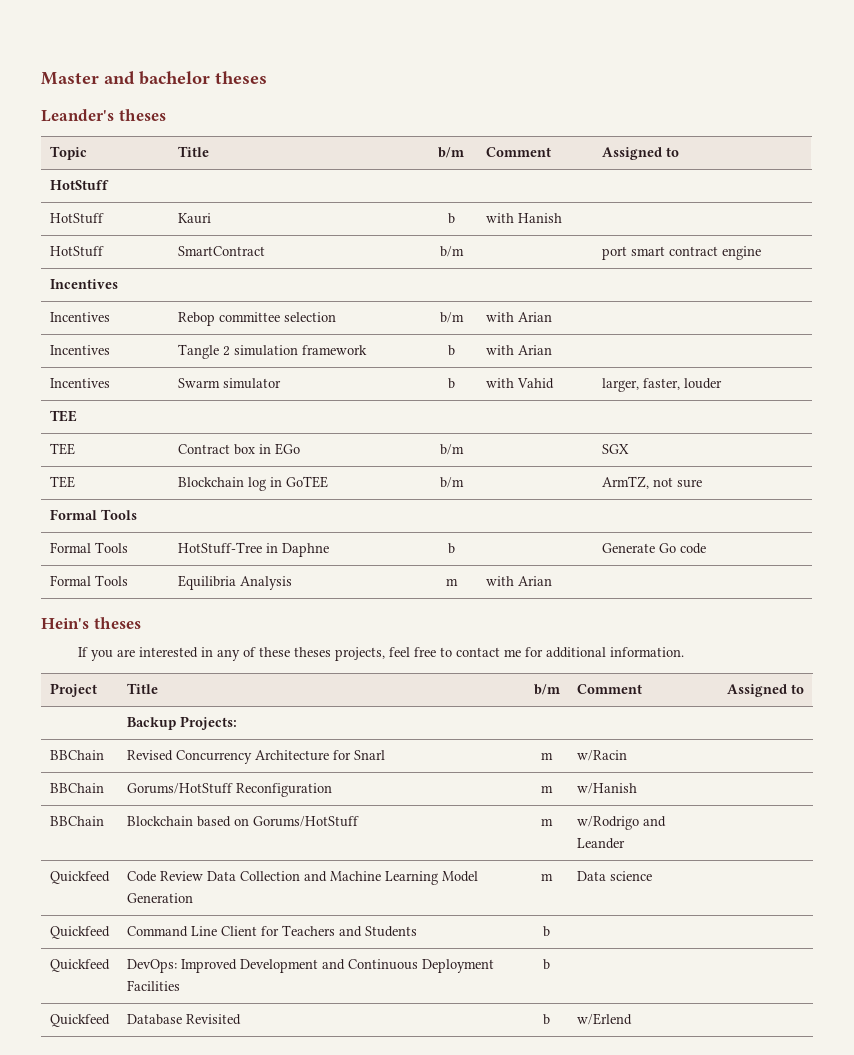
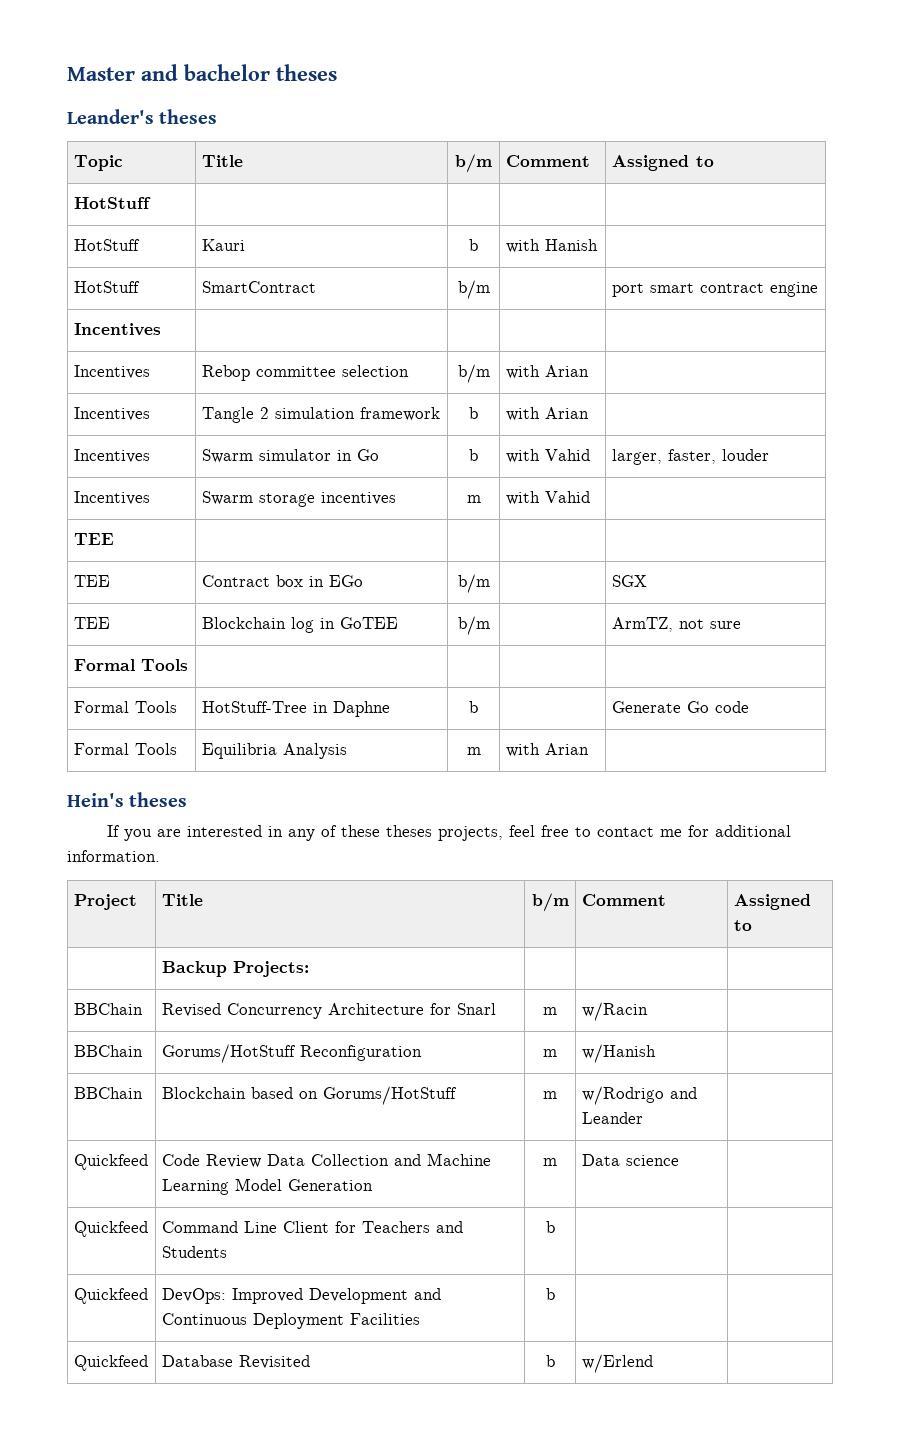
(281, 383) none -> [336,449,379,461] in Go
(722, 383) none -> [73,491,150,505] [201,491,396,507] [466,495,481,503] [505,491,590,505] // Incentives | Swarm storage incentives | m | with Vahid |

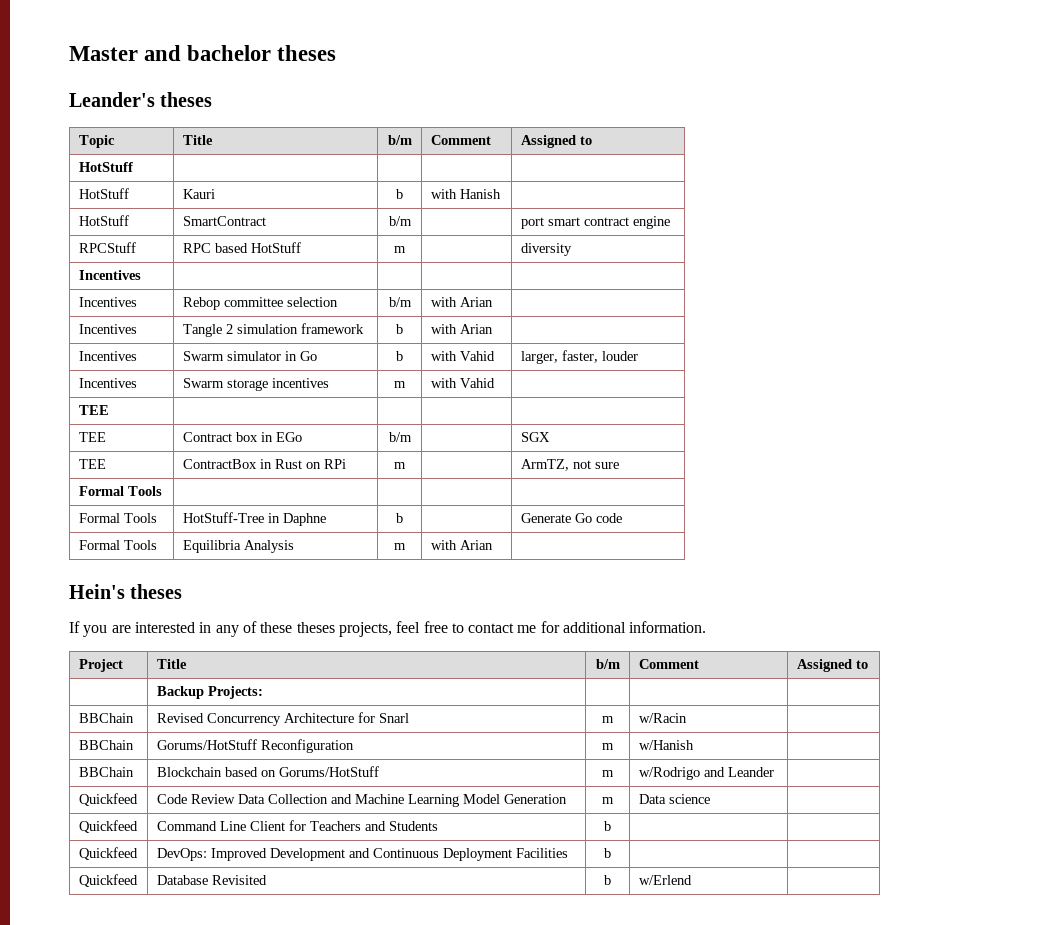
(818, 289) none -> [78,242,136,253] [182,242,301,253] [394,246,406,253] [520,243,572,256] // RPCStuff | RPC based HotStuff | m | | diversity
[201,617,398,633] [457,616,490,635] Blockchain log in GoTEE | b/m -> [182,459,346,469] [394,462,406,469] ContractBox in Rust on RPi | m

